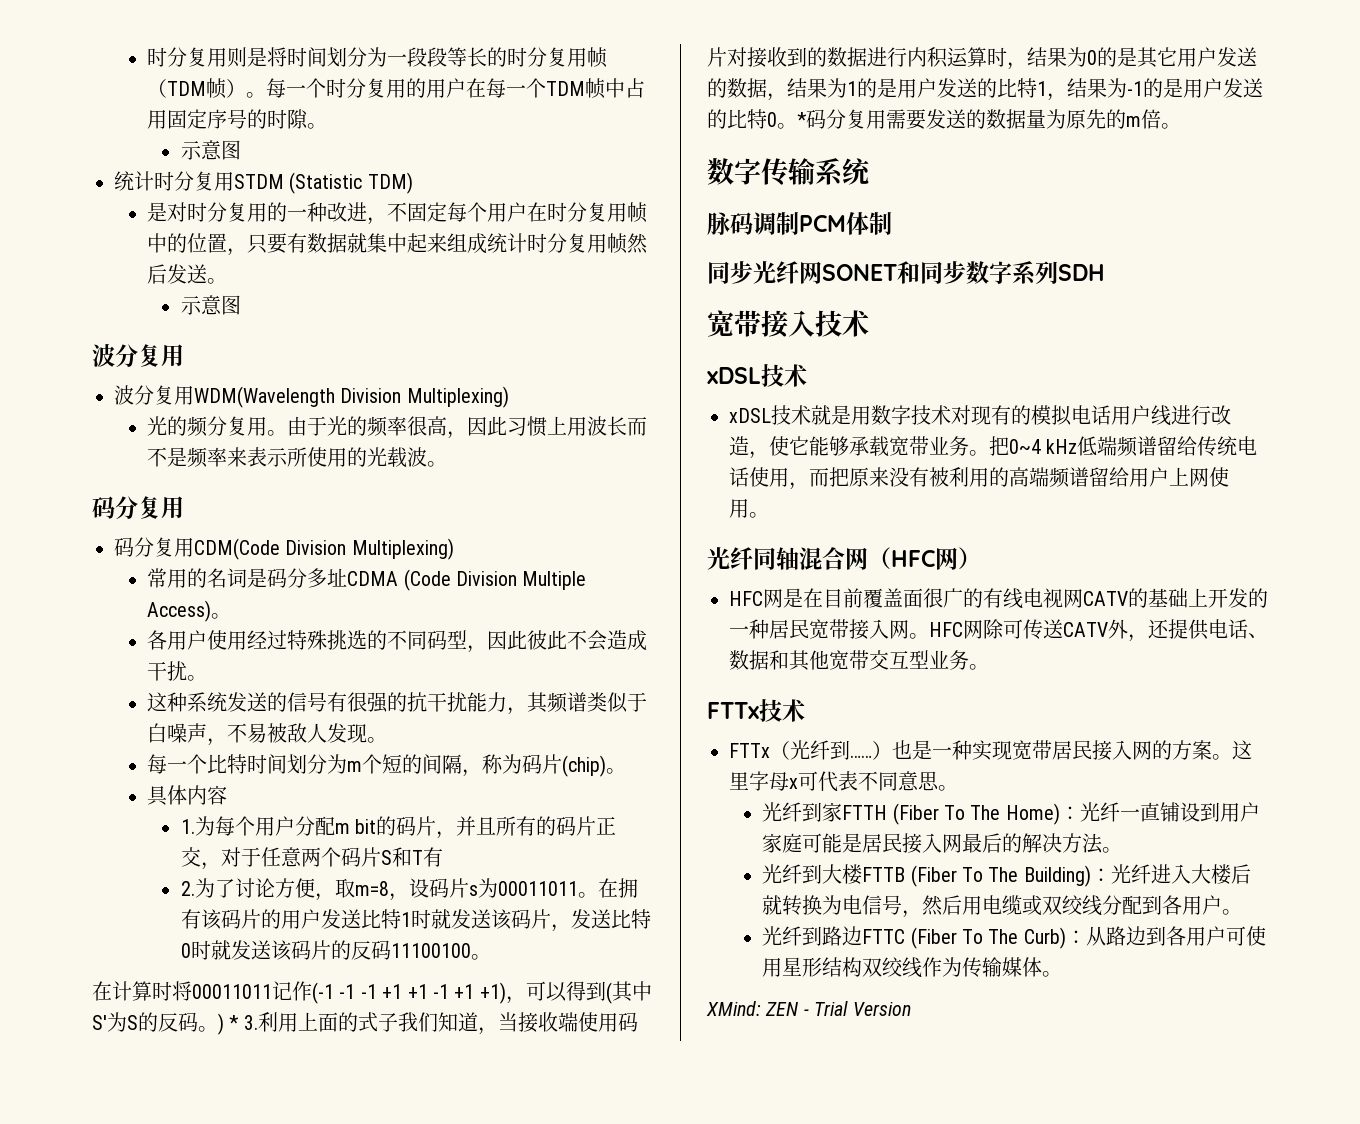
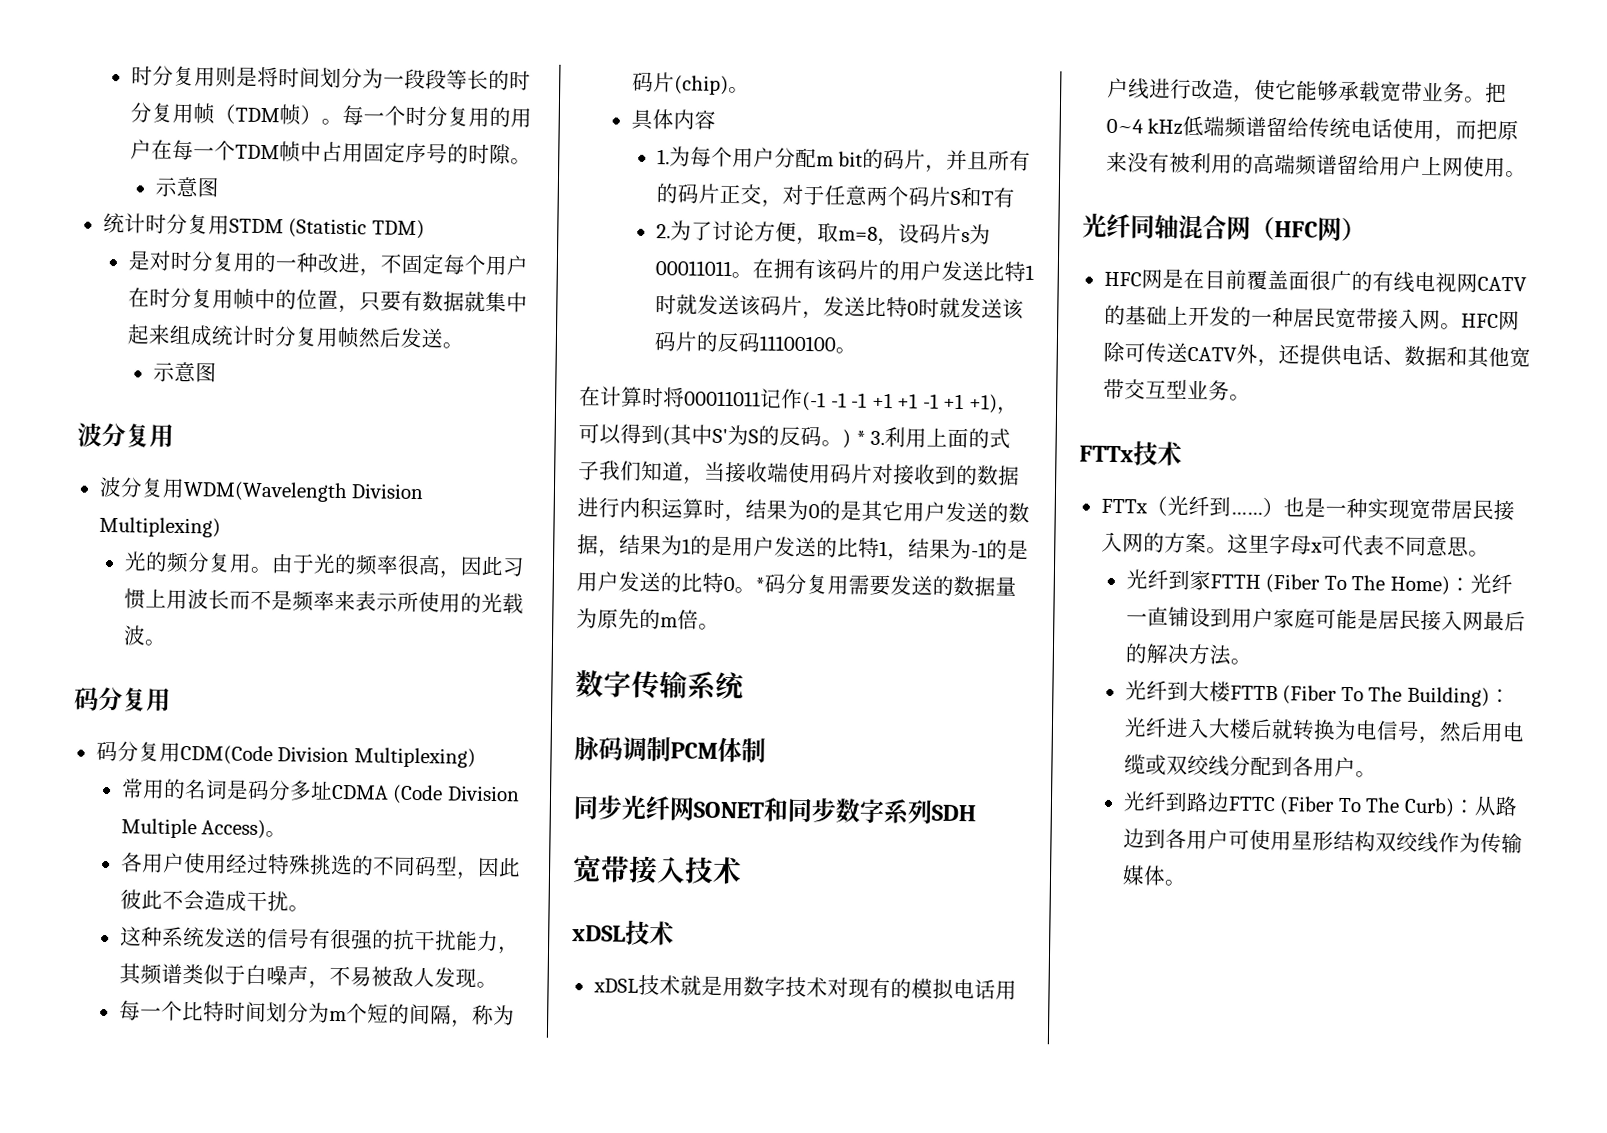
[706,1001,911,1016] // XMind: ZEN - Trial Version -> (1186, 882) none

